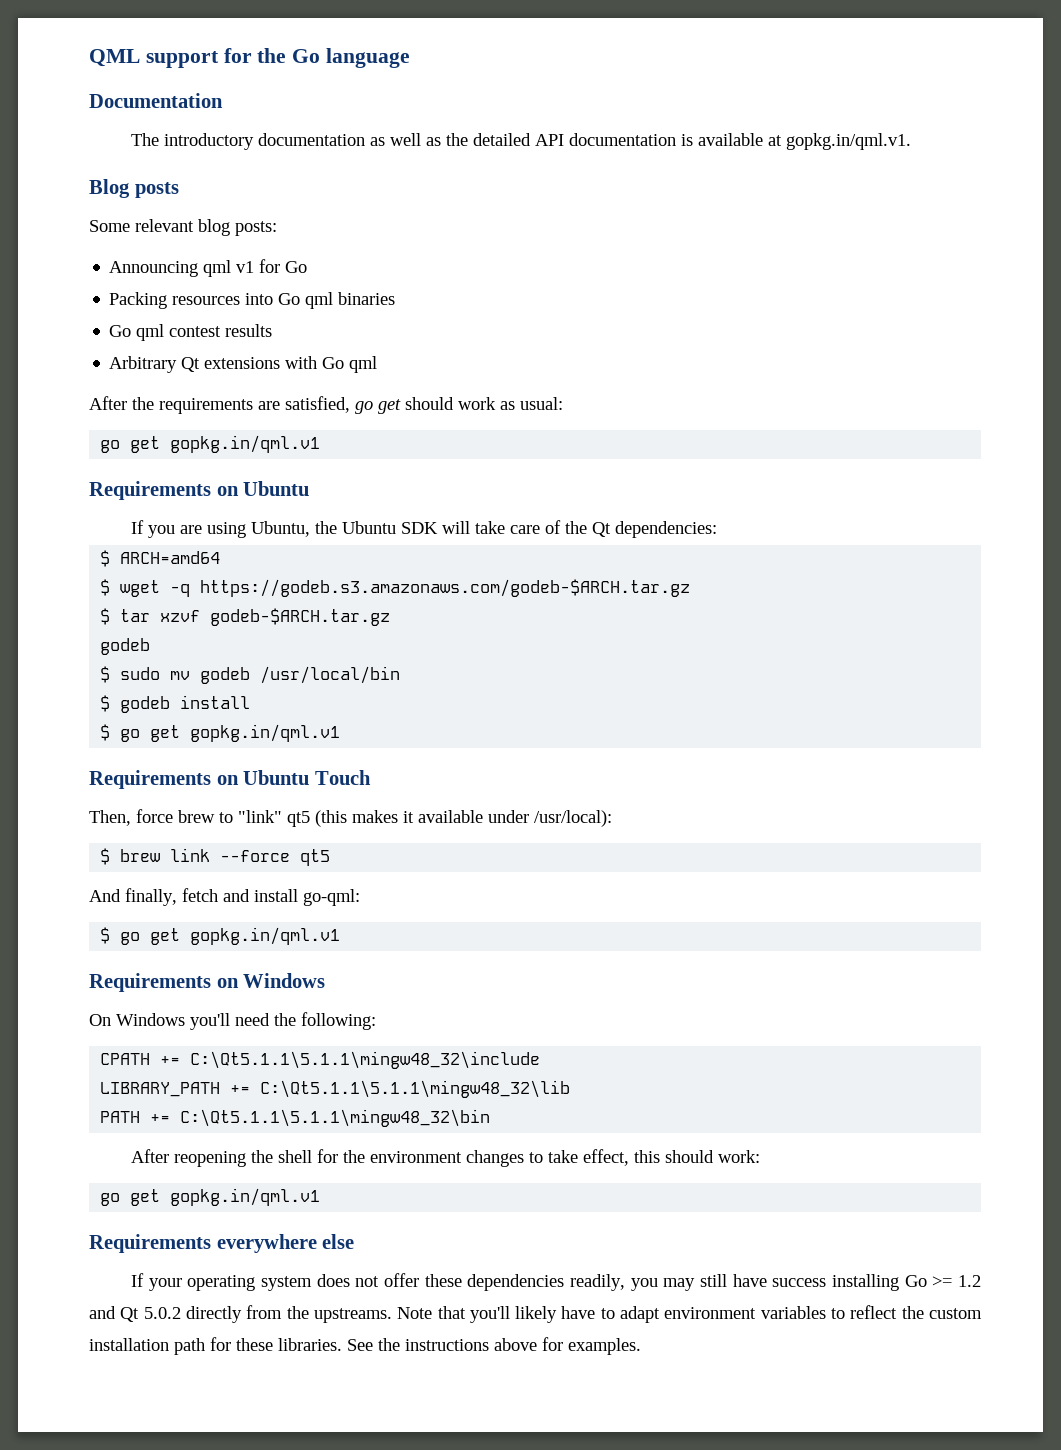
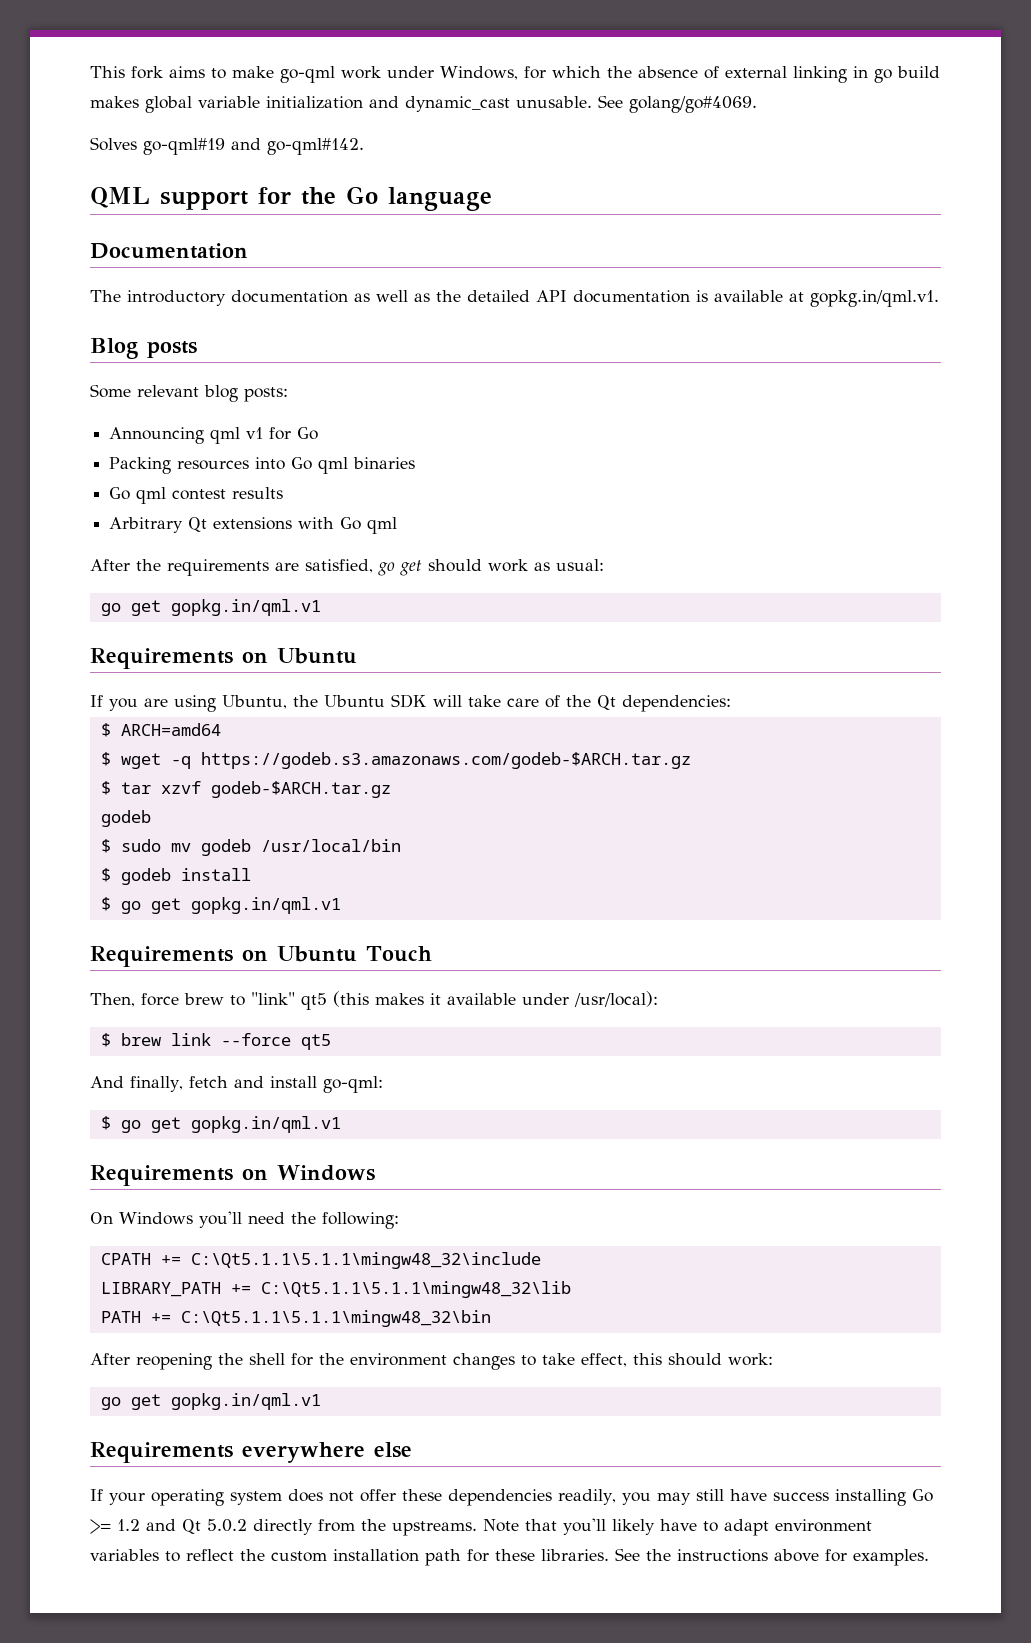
(89, 58) none -> [90,66,940,83] [90,95,757,113] [90,137,364,155] This fork aims to make go-qml work under Windows, for which the absence of external linking in go build makes global variable initialization and dynamic_cast unusable. See golang/go#4069. // Solves go-qml#19 and go-qml#142. //

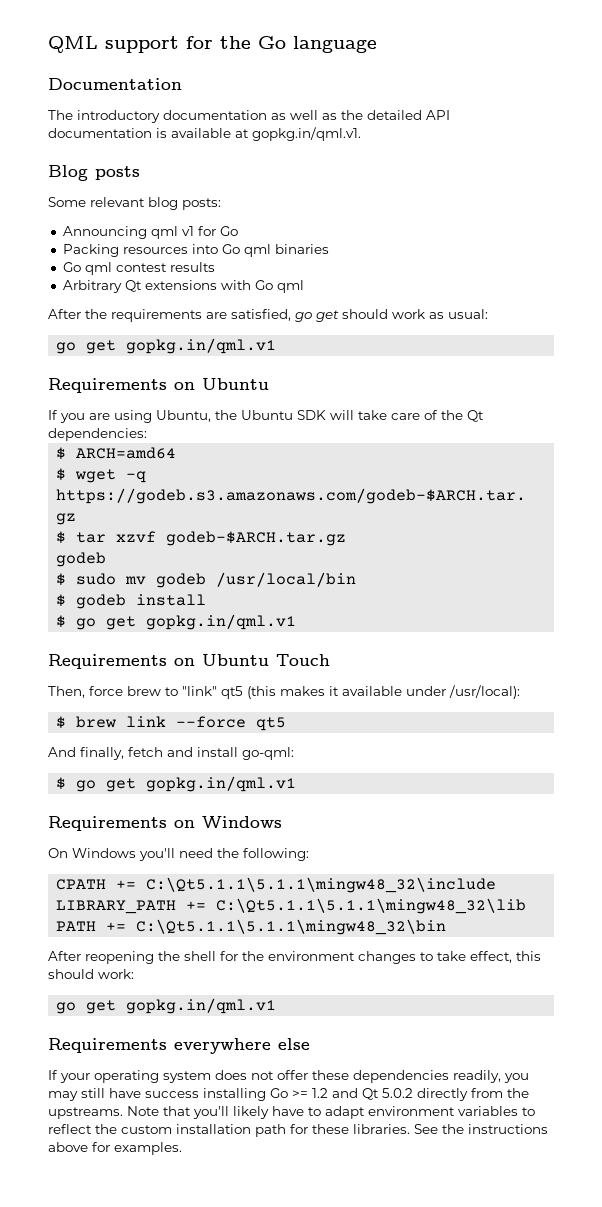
[90,66,940,83] [90,95,757,113] [90,137,364,155] This fork aims to make go-qml work under Windows, for which the absence of external linking in go build makes global variable initialization and dynamic_cast unusable. See golang/go#4069. // Solves go-qml#19 and go-qml#142. // -> (48, 44) none

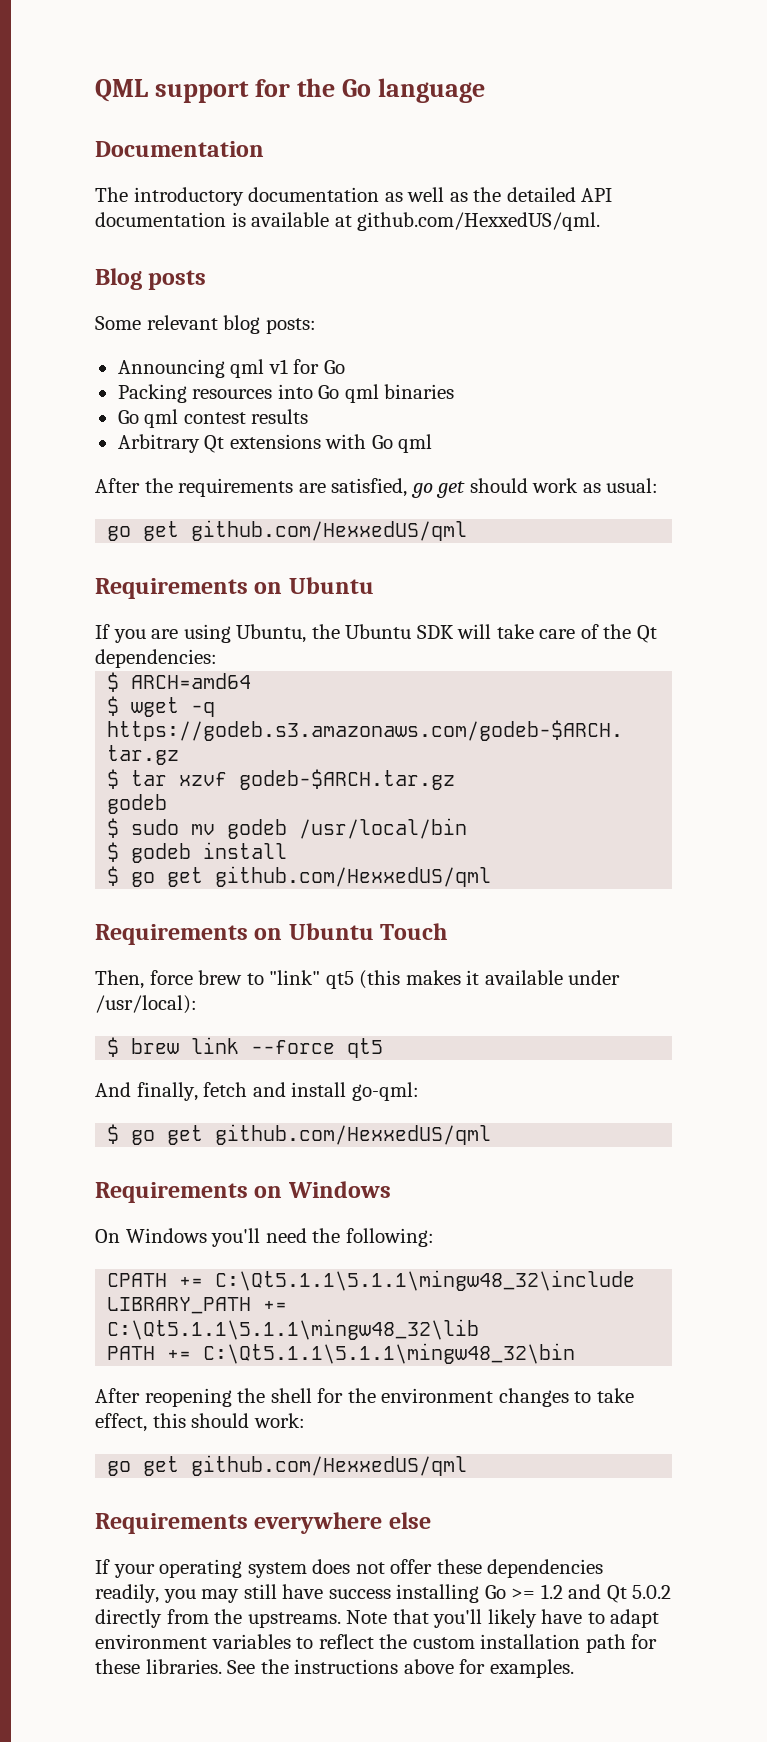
[252,127,361,141] gopkg.in/qml.v1. -> [357,212,601,231] github.com/HexxedUS/qml.
[126,338,277,354] gopkg.in/qml.v1 -> [191,520,468,541] github.com/HexxedUS/qml
[146,614,297,630] gopkg.in/qml.v1 -> [215,866,492,887] github.com/HexxedUS/qml
[146,776,297,792] gopkg.in/qml.v1 -> [215,1124,492,1145] github.com/HexxedUS/qml
[126,998,277,1014] gopkg.in/qml.v1 -> [191,1455,468,1476] github.com/HexxedUS/qml

